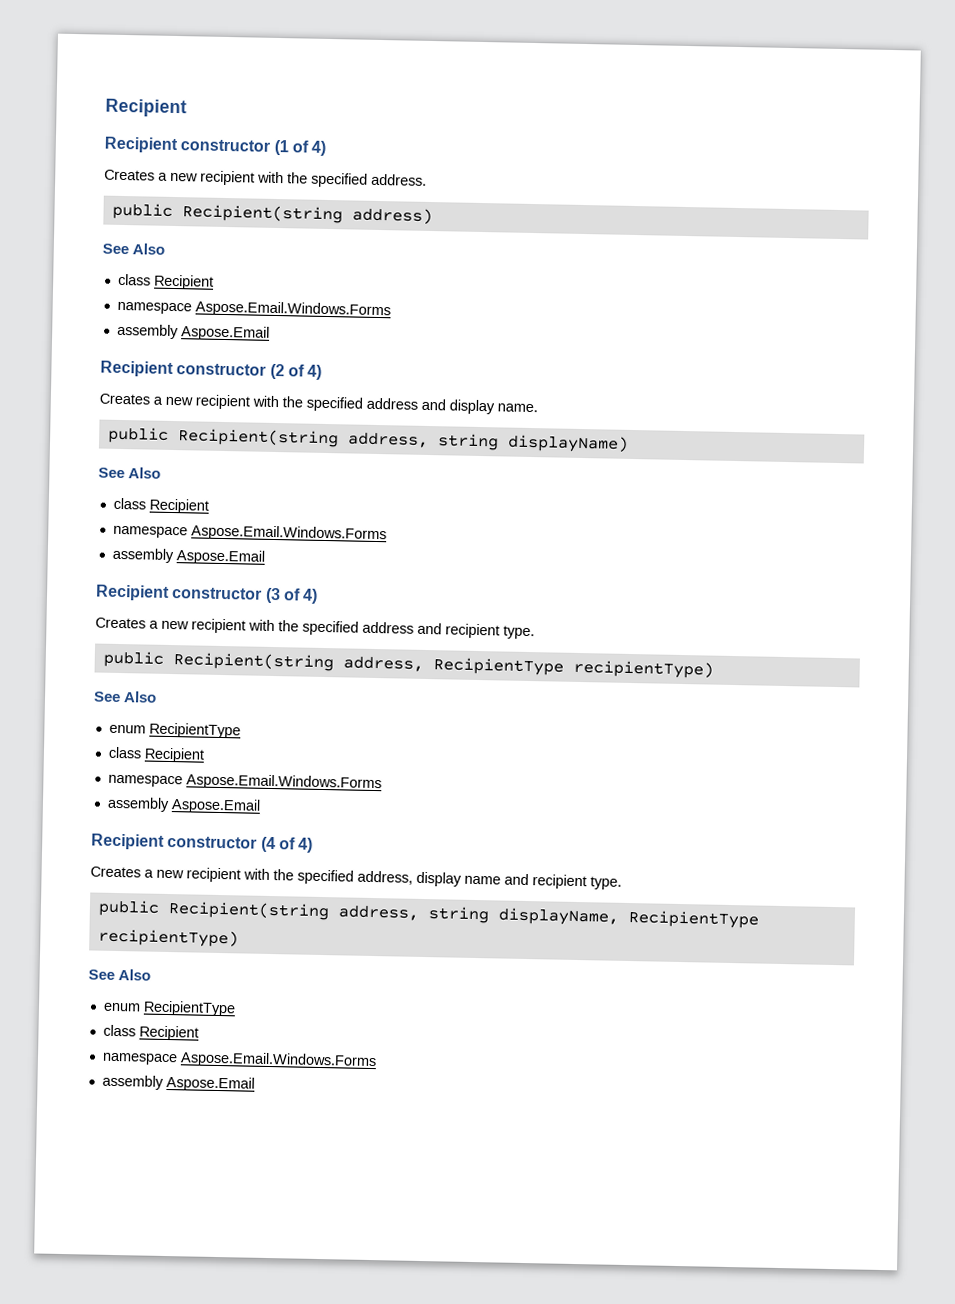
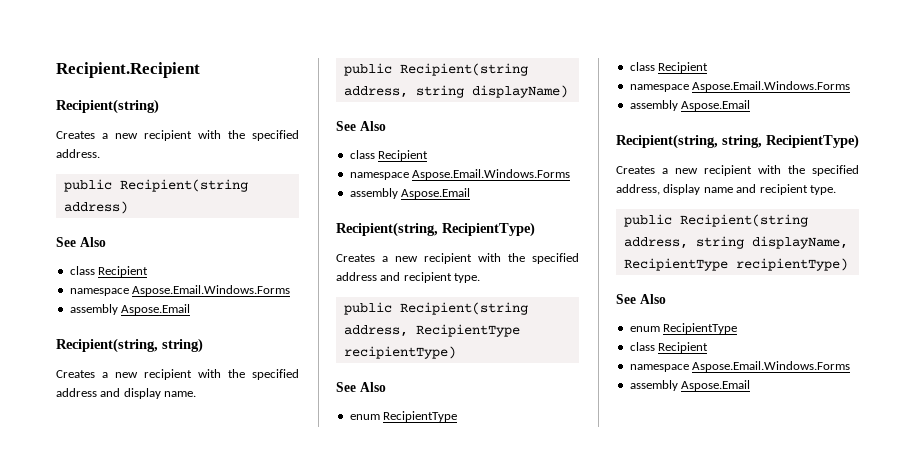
[105,98,187,118] [104,136,327,156] Recipient // Recipient constructor (1 of 4) -> [56,62,200,78] [56,99,159,114] Recipient.Recipient // Recipient(string)
[100,360,323,380] Recipient constructor (2 of 4) -> [56,338,203,353] Recipient(string, string)
[95,584,319,604] Recipient constructor (3 of 4) -> [336,222,535,237] Recipient(string, RecipientType)
[91,833,314,853] Recipient constructor (4 of 4) -> [616,134,859,149] Recipient(string, string, RecipientType)

